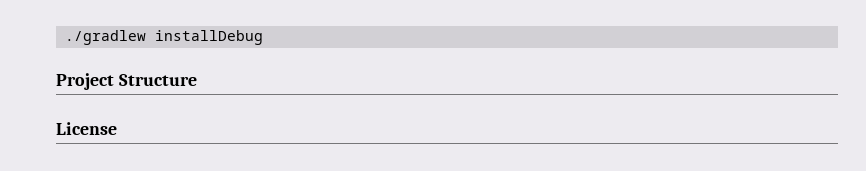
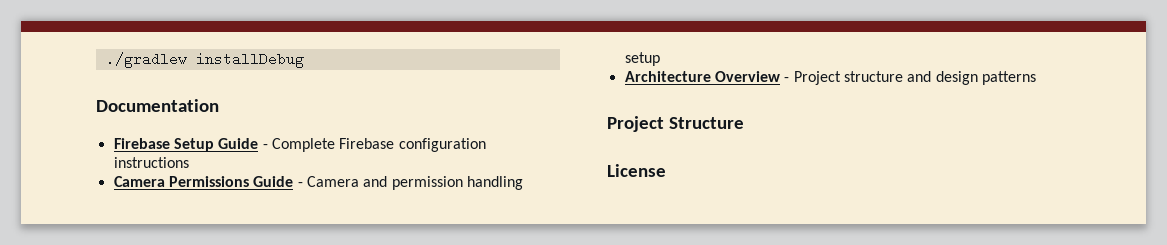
(264, 37) none -> [96,99,219,112] [113,138,486,152] [113,157,189,168] [113,176,523,190] [624,52,660,66] [624,71,1036,85] // Documentation // Firebase Setup Guide - Complete Firebase configuration instructions // Camera Permissions Guide - Camera and permission handling setup // Architecture Overview - Project structure and design patterns

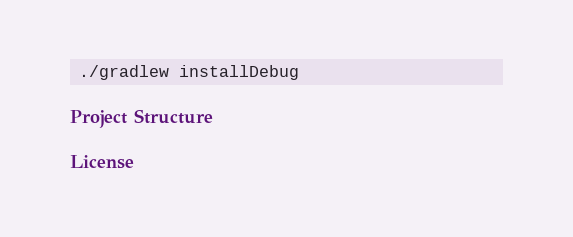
[96,99,219,112] [113,138,486,152] [113,157,189,168] [113,176,523,190] [624,52,660,66] [624,71,1036,85] // Documentation // Firebase Setup Guide - Complete Firebase configuration instructions // Camera Permissions Guide - Camera and permission handling setup // Architecture Overview - Project structure and design patterns -> (300, 72) none

